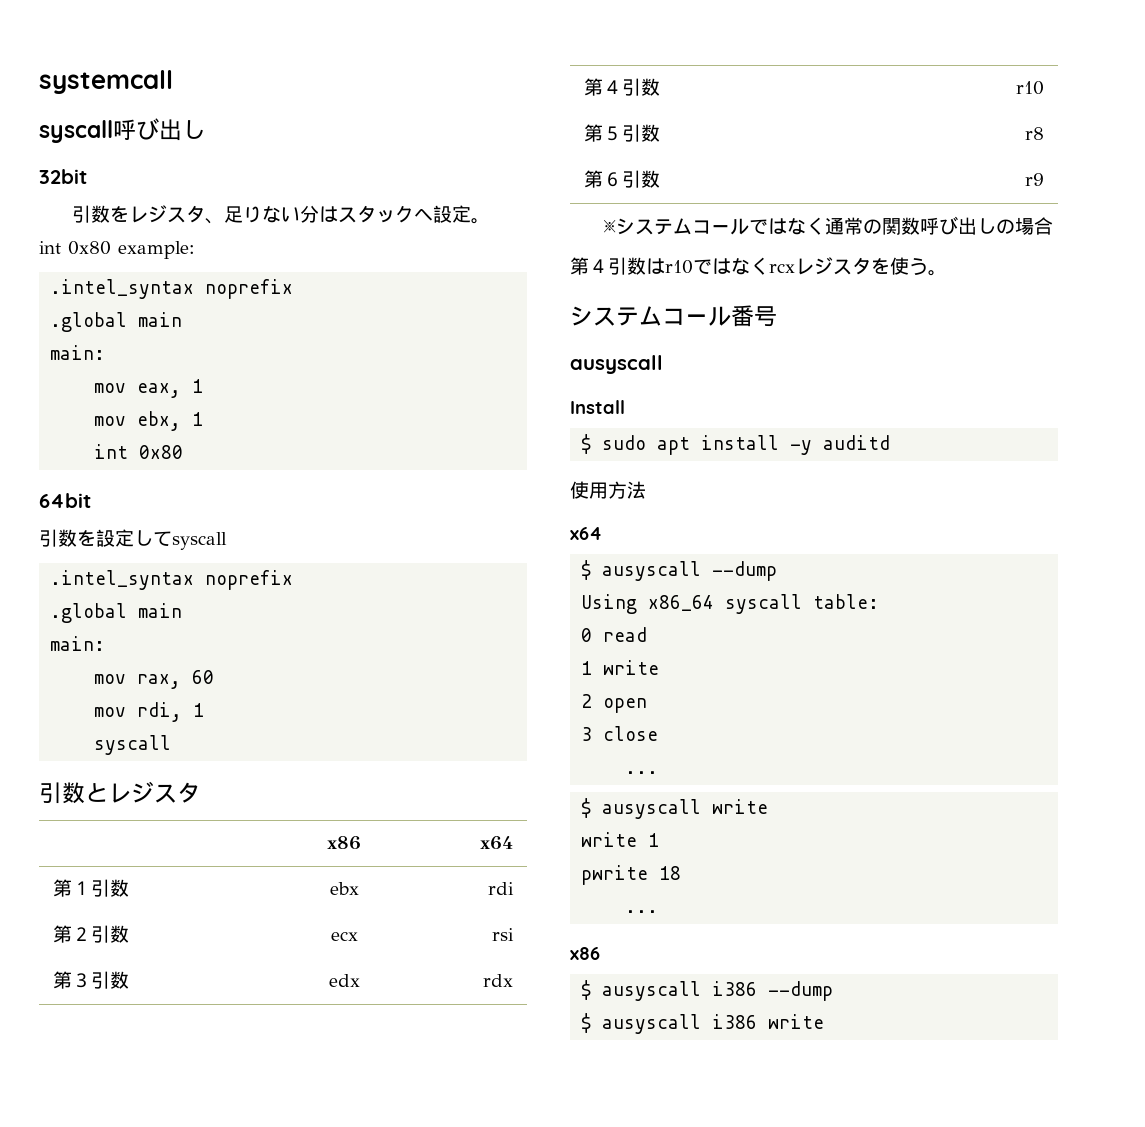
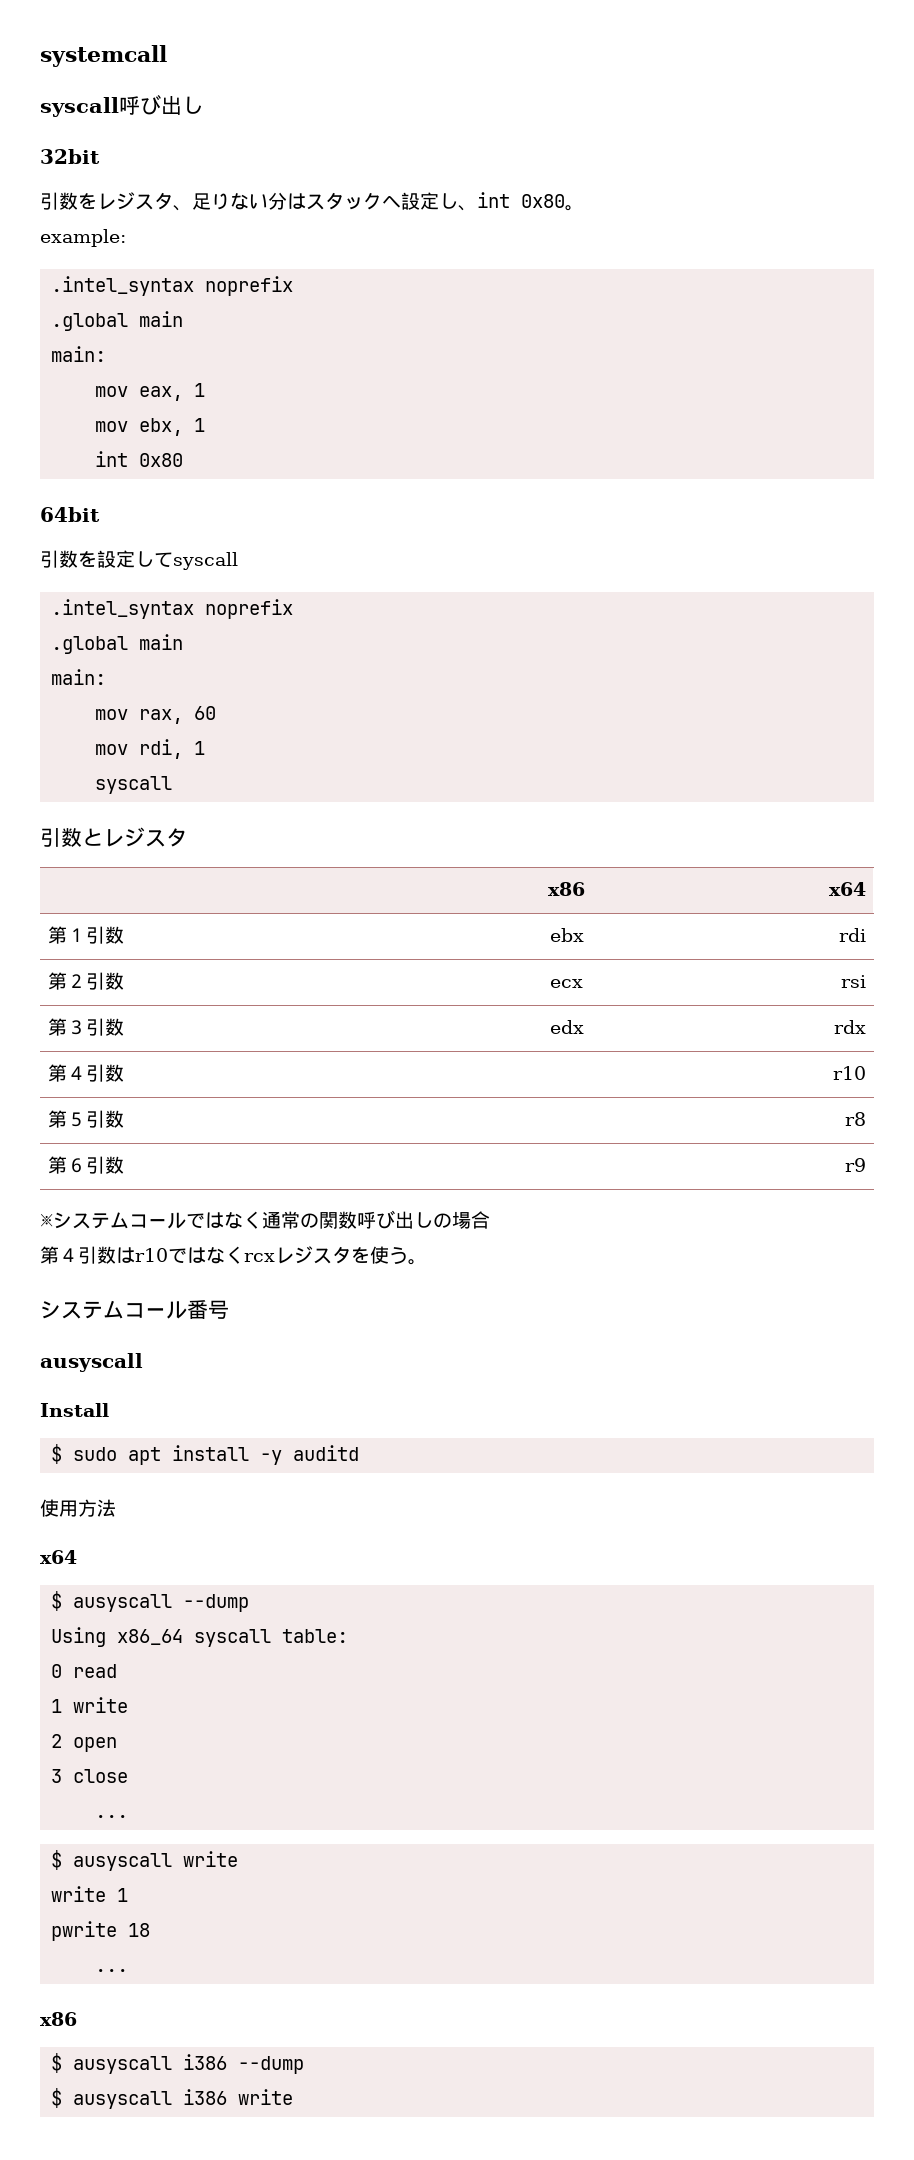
[470,218,490,224] [39,241,111,255] 。 // int 0x80 -> [439,192,584,211] し、int 0x80。 //

